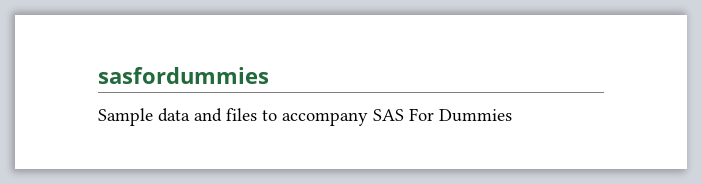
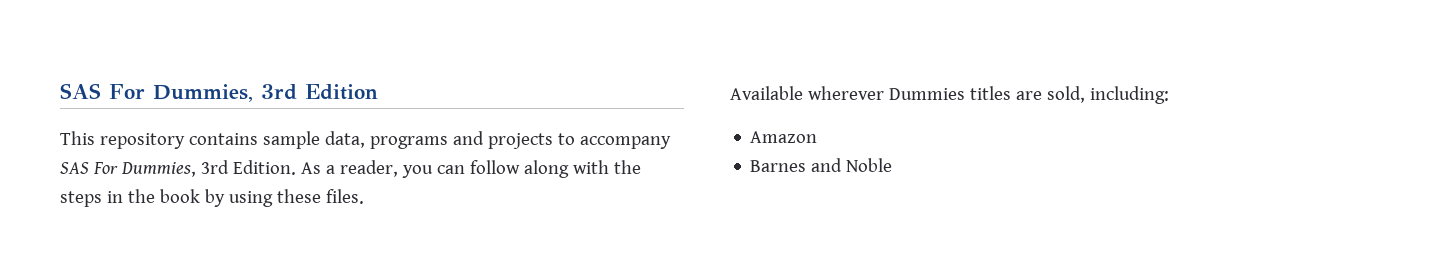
[98,67,269,84] [98,108,512,126] sasfordummies // Sample data and files to accompany SAS For Dummies -> [60,83,378,102] [60,131,671,149] [60,160,641,178] [60,189,364,207] [730,86,1169,104] [750,131,818,143] [750,158,893,172] SAS For Dummies, 3rd Edition // This repository contains sample data, programs and projects to accompany SAS For Dummies, 3rd Edition. As a reader, you can follow along with the steps in the book by using these files. // Available wherever Dummies titles are sold, including: // Amazon // Barnes and Noble

